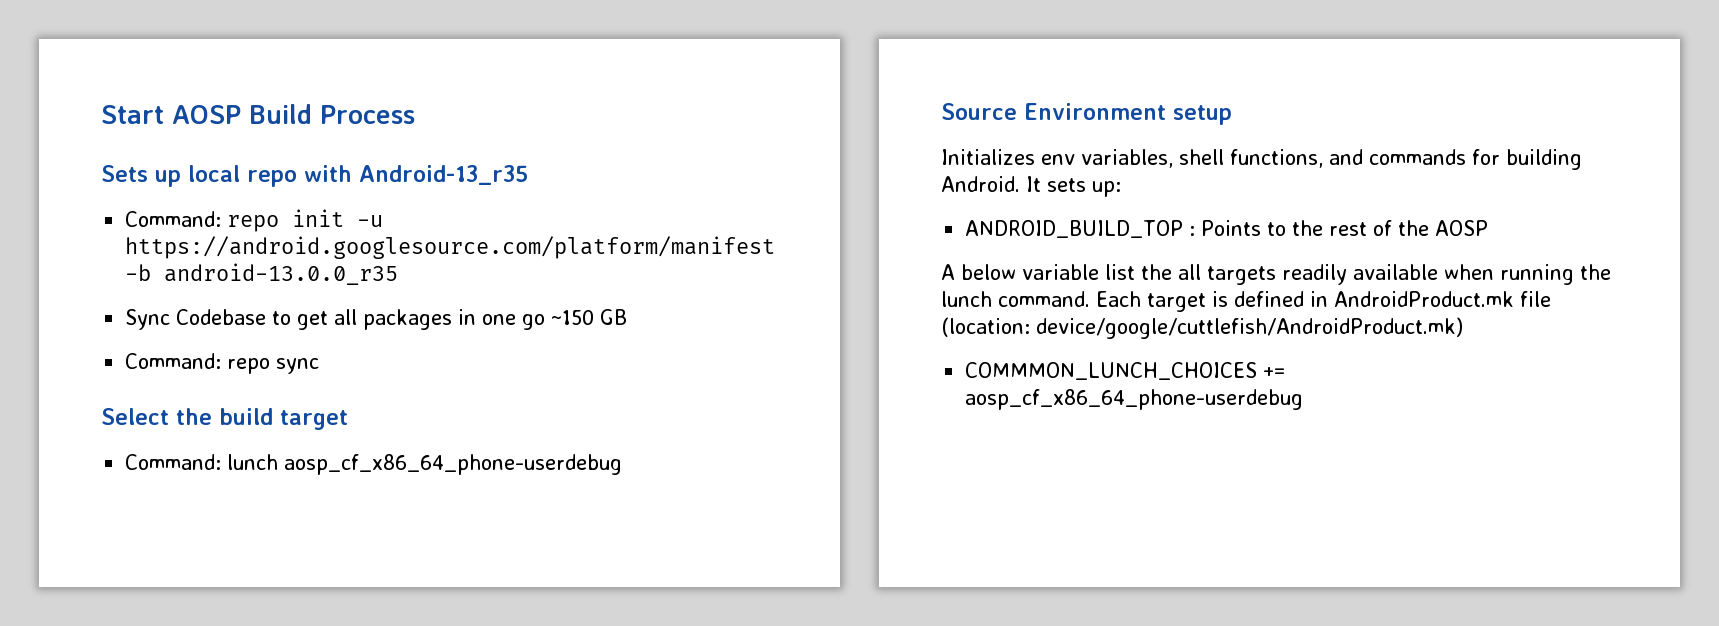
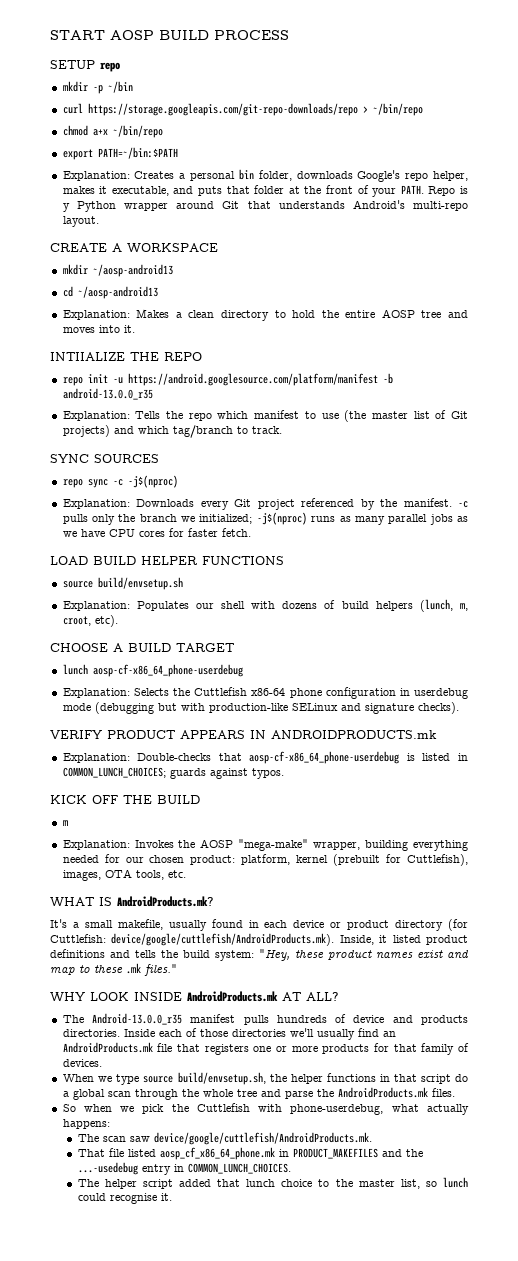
[101,104,415,124] [101,165,528,187] [125,211,222,227] Start AOSP Build Process // Sets up local repo with Android-13_r35 // Command: -> [50,30,289,40] [50,60,120,72] [62,81,133,94] [62,103,423,116] [62,125,163,138] [62,147,178,160] [62,169,468,182] [62,185,469,197] [62,200,468,212] [62,216,99,227] [50,243,218,253] [62,264,173,277] [62,286,158,299] [62,309,468,321] [62,325,135,333] [50,352,202,361] START AOSP BUILD PROCESS // SETUP repo // mkdir -p ~/bin // curl https://storage.googleapis.com/git-repo-downloads/repo > ~/bin/repo // chmod a+x ~/bin/repo // export PATH=~/bin:$PATH // Explanation: Creates a personal bin folder, downloads Google's repo helper, makes it executable, and puts that folder at the front of your PATH. Repo is y Python wrapper around Git that understands Android's multi-repo layout. // CREATE A WORKSPACE // mkdir ~/aosp-android13 // cd ~/aosp-android13 // Explanation: Makes a clean directory to hold the entire AOSP tree and moves into it. // INTIIALIZE THE REPO //
[125,309,628,330] [125,353,320,374] [101,408,348,430] [125,454,623,475] [941,103,1232,125] [941,149,1582,170] [941,176,1121,197] [965,220,1489,238] [941,264,1611,285] [941,291,1551,312] [941,317,1463,339] [965,362,1287,380] [965,389,1304,410] Sync Codebase to get all packages in one go ~150 GB // Command: repo sync // Select the build target // Command: lunch aosp_cf_x86_64_phone-userdebug // Source Environment setup // Initializes env variables, shell functions, and commands for building Android. It sets up: // ANDROID_BUILD_TOP : Points to the rest of the AOSP // A below variable list the all targets readily available when running the lunch command. Each target is defined in AndroidProduct.mk file (location: device/google/cuttlefish/AndroidProduct.mk) // COMMMON_LUNCH_CHOICES += aosp_cf_x86_64_phone-userdebug -> [62,410,468,422] [62,425,282,438] [50,454,159,463] [62,475,178,488] [62,498,469,510] [62,512,469,525] [62,528,251,537] [50,556,284,565] [62,577,183,590] [62,599,468,612] [62,615,118,627] [50,643,234,652] [62,664,243,677] [62,687,468,699] [62,702,459,714] [50,730,437,739] [62,751,469,764] [62,767,284,779] [50,795,200,804] [62,820,68,826] [62,839,468,851] [62,854,469,866] [62,869,186,881] [50,896,214,907] [50,919,469,931] [50,933,468,946] [50,949,469,961] [50,963,177,976] [50,991,339,1002] [62,1013,468,1025] [62,1028,396,1040] [62,1042,470,1055] [62,1059,102,1067] [62,1072,468,1085] [62,1087,455,1100] [62,1103,470,1115] [62,1119,110,1129] [77,1132,372,1145] [77,1147,423,1160] [77,1162,291,1175] [77,1177,469,1189] [77,1193,172,1204] Explanation: Tells the repo which manifest to use (the master list of Git projects) and which tag/branch to track. // SYNC SOURCES // repo sync -c -j$(nproc) // Explanation: Downloads every Git project referenced by the manifest. -c pulls only the branch we initialized; -j$(nproc) runs as many parallel jobs as we have CPU cores for faster fetch. // LOAD BUILD HELPER FUNCTIONS // source build/envsetup.sh // Explanation: Populates our shell with dozens of build helpers (lunch, m, croot, etc). // CHOOSE A BUILD TARGET // lunch aosp-cf-x86_64_phone-userdebug // Explanation: Selects the Cuttlefish x86-64 phone configuration in userdebug mode (debugging but with production-like SELinux and signature checks). // VERIFY PRODUCT APPEARS IN ANDROIDPRODUCTS.mk // Explanation: Double-checks that aosp-cf-x86_64_phone-userdebug is listed in COMMON_LUNCH_CHOICES; guards against typos. // KICK OFF THE BUILD // m // Explanation: Invokes the AOSP "mega-make" wrapper, building everything needed for our chosen product: platform, kernel (prebuilt for Cuttlefish), images, OTA tools, etc. // WHAT IS AndroidProducts.mk? // It's a small makefile, usually found in each device or product directory (for Cuttlefish: device/google/cuttlefish/AndroidProducts.mk). Inside, it listed product definitions and tells the build system: "Hey, these product names exist and map to these .mk files." // WHY LOOK INSIDE AndroidProducts.mk AT ALL? // The Android-13.0.0_r35 manifest pulls hundreds of device and products directories. Inside each of those directories we'll usually find an AndroidProducts.mk file that registers one or more products for that family of devices. // When we type source build/envsetup.sh, the helper functions in that script do a global scan through the whole tree and parse the AndroidProducts.mk files. // So when we pick the Cuttlefish with phone-userdebug, what actually happens: // The scan saw device/google/cuttlefish/AndroidProducts.mk. // That file listed aosp_cf_x86_64_phone.mk in PRODUCT_MAKEFILES and the ...-usedebug entry in COMMON_LUNCH_CHOICES. // The helper script added that lunch choice to the master list, so lunch could recognise it.

